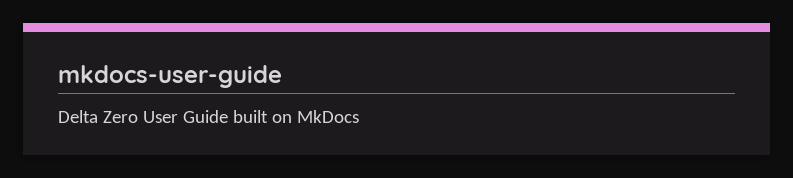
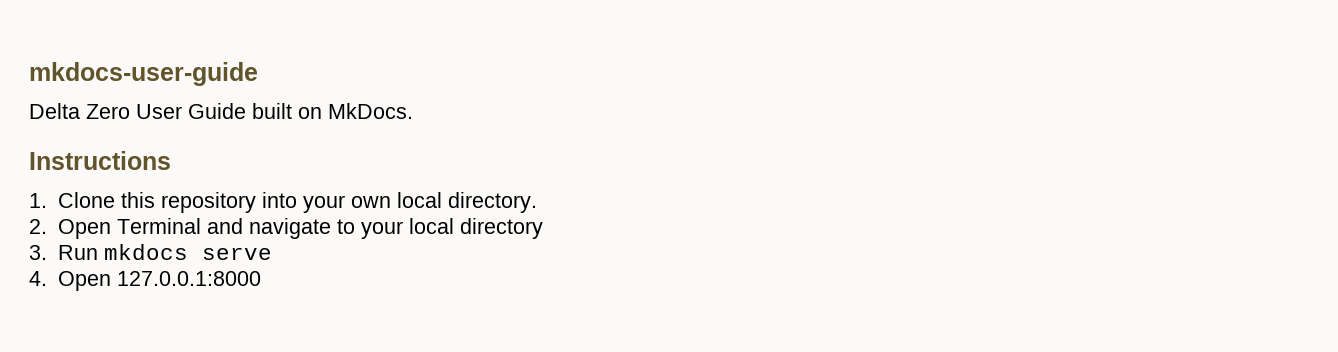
[296,110,359,123] MkDocs -> [328,103,413,119] [29,151,171,170] [29,192,537,213] [29,218,543,239] [29,244,272,260] [29,271,261,291] MkDocs. // Instructions // 1. Clone this repository into your own local directory. // 2. Open Terminal and navigate to your local directory // 3. Run mkdocs serve // 4. Open 127.0.0.1:8000

